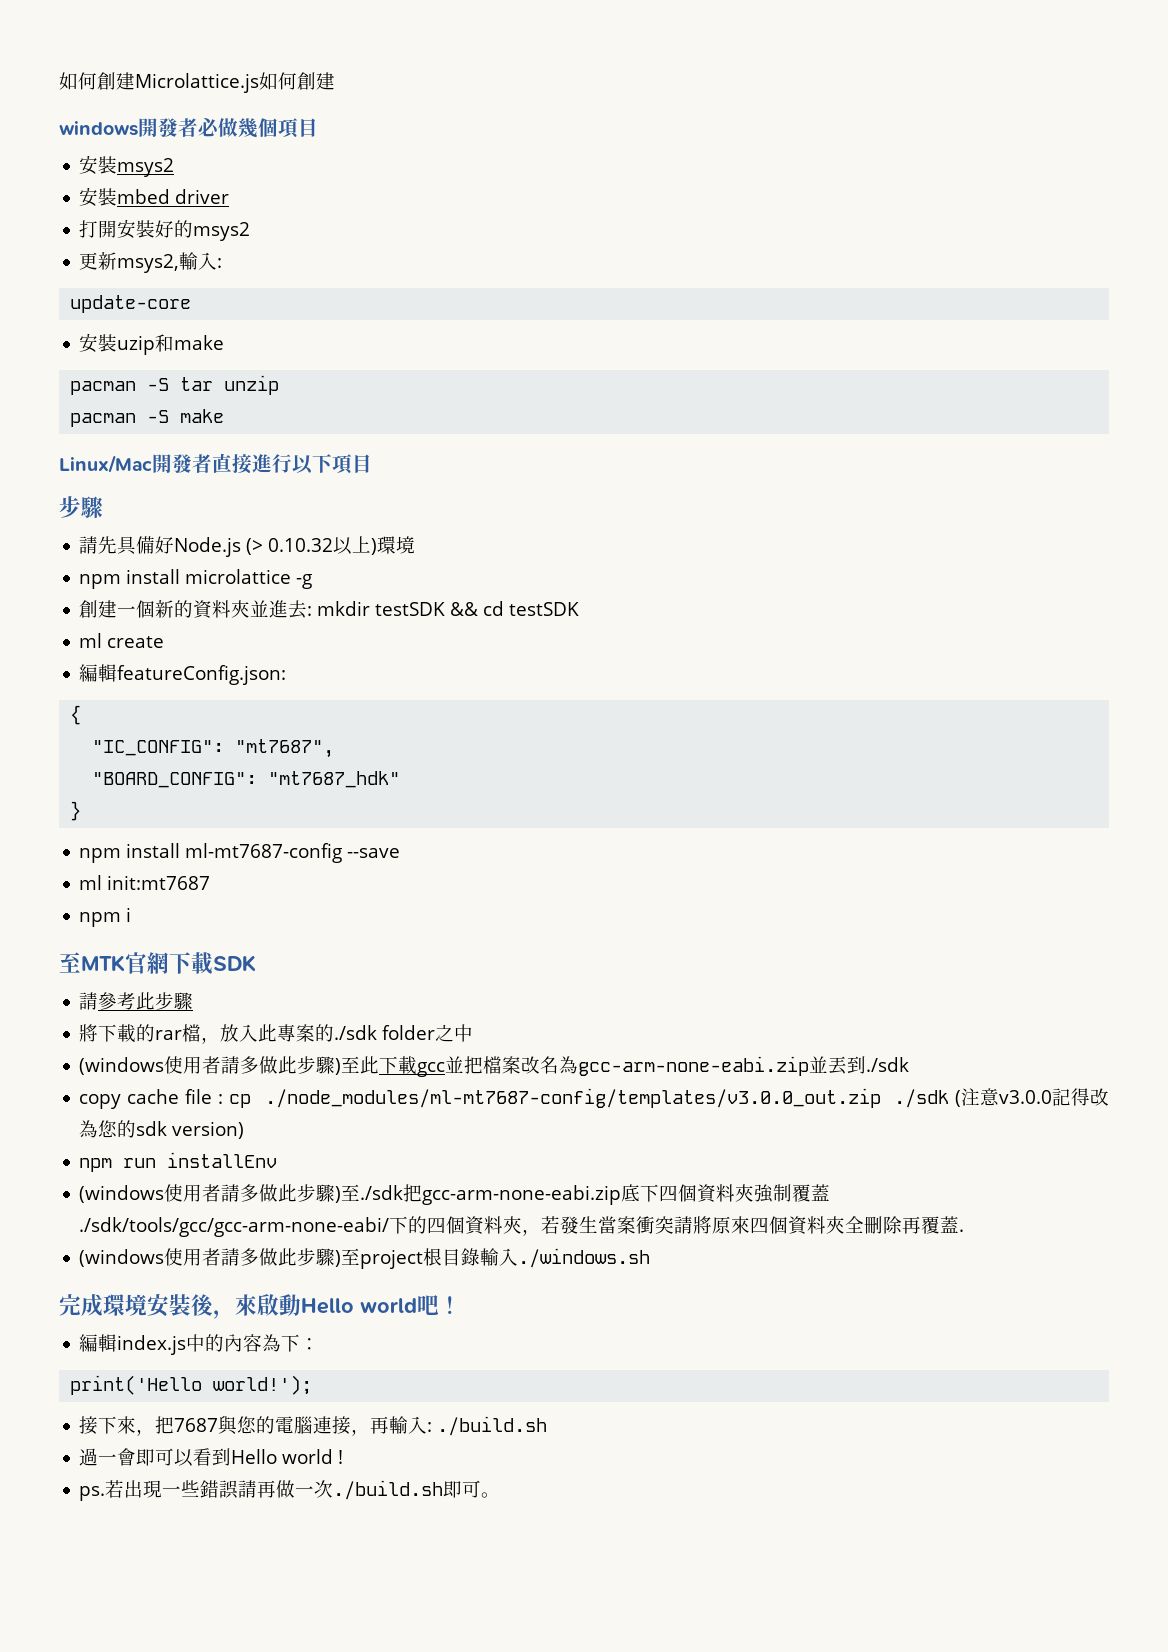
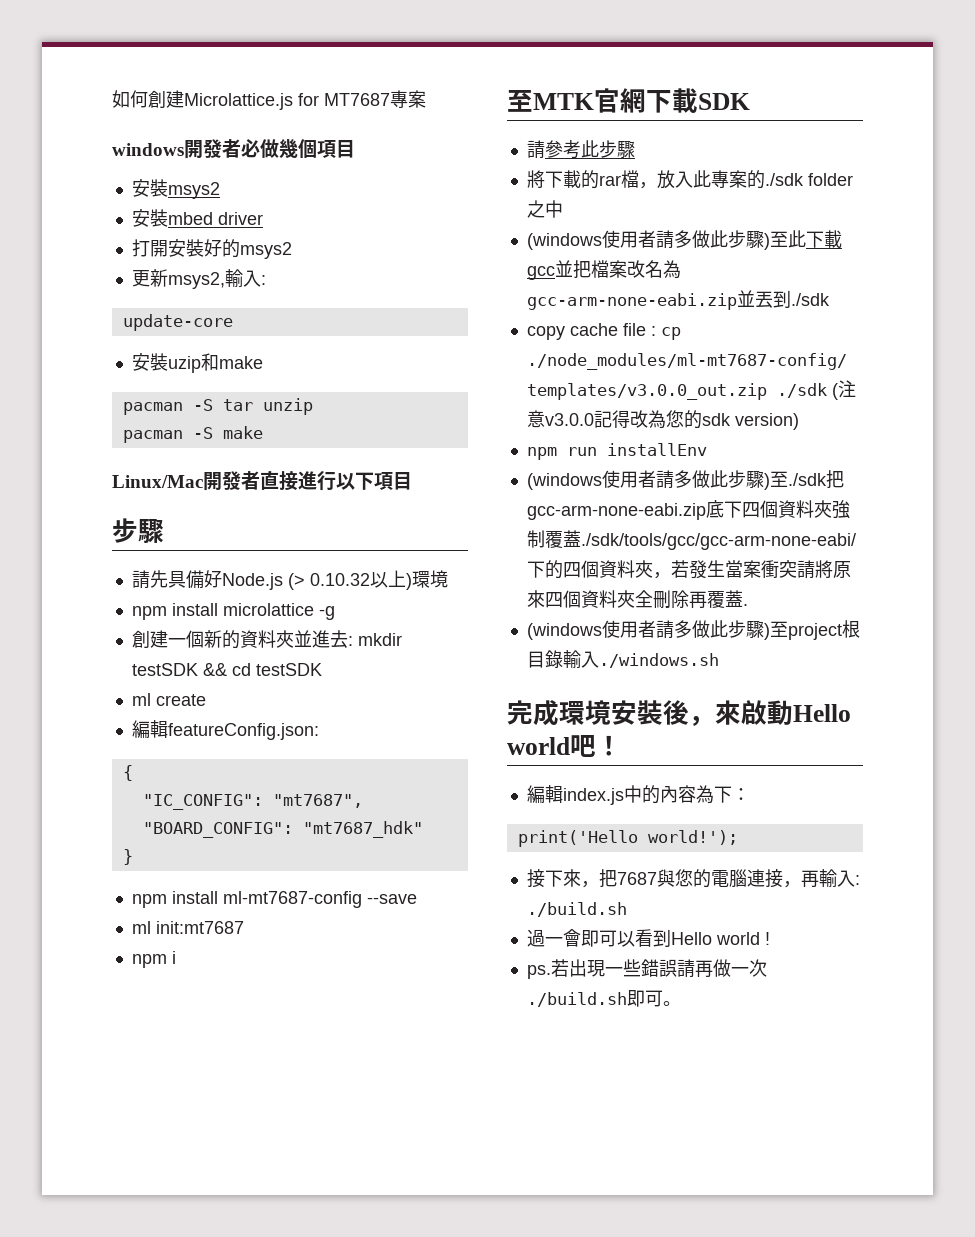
[259,72,335,90] 如何創建 -> [298,90,426,108] for MT7687專案

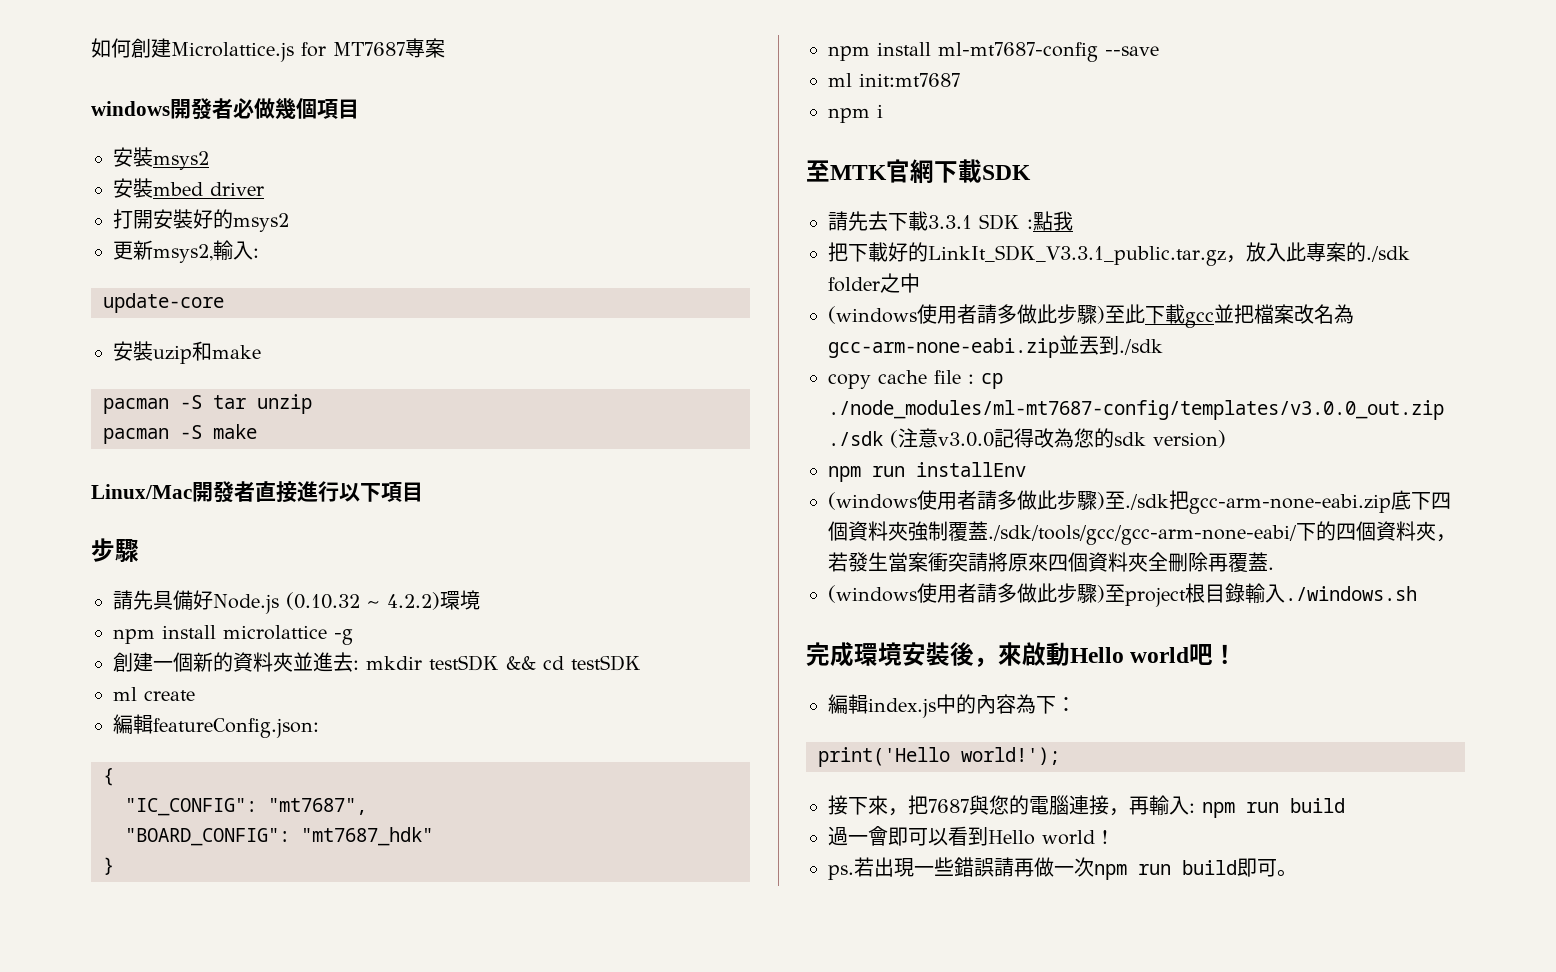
[287,570,412,590] (> 0.10.32以上) -> [286,592,440,610] (0.10.32 ~ 4.2.2)
[544,140,635,159] [526,170,639,189] 參考此步驟 // 將下載的rar檔 -> [848,211,1073,231] [828,242,1226,266] 先去下載3.3.1 SDK :點我 // 把下載好的LinkIt_SDK_V3.3.1_public.tar.gz
[526,902,627,917] ./build.sh -> [1202,798,1345,818] npm run build
[526,992,627,1007] ./build.sh -> [1094,860,1237,880] npm run build

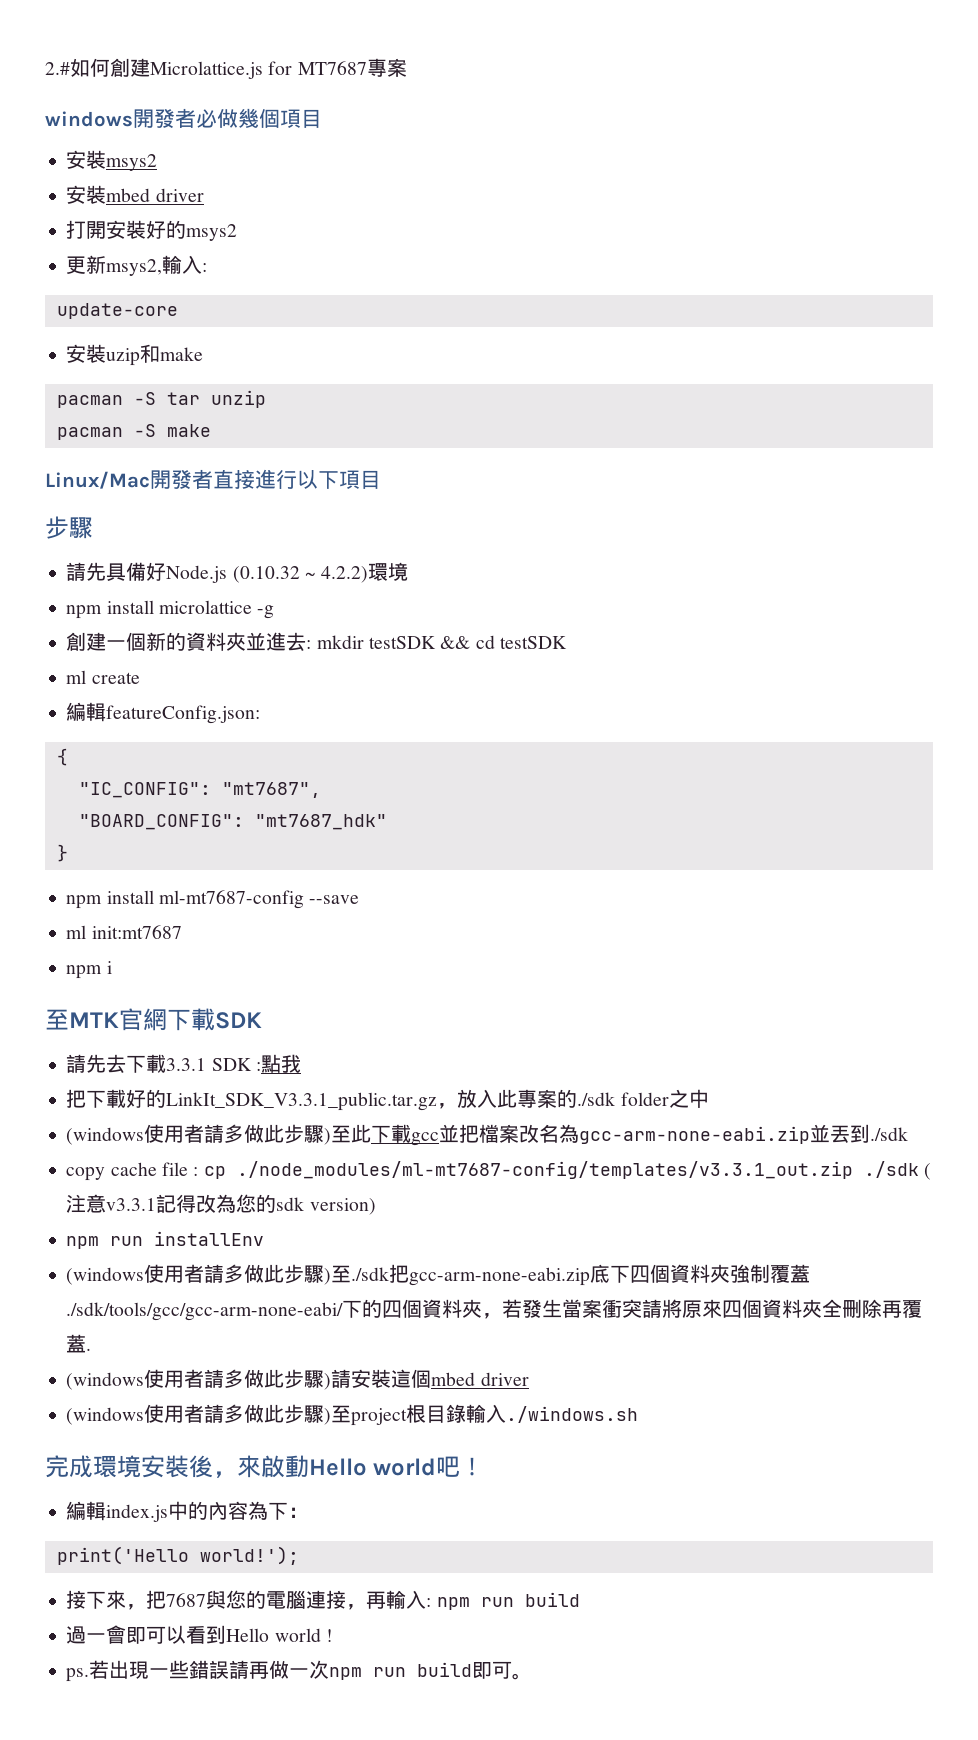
(91, 48) none -> [45,62,70,75] 2.#
[828,400,1444,420] ./node_modules/ml-mt7687-config/templates/v3.0.0_out.zip -> [236,1161,853,1179] ./node_modules/ml-mt7687-config/templates/v3.3.1_out.zip
[938,432,994,447] v3.0.0 -> [106,1198,157,1211] v3.3.1
(1274, 568) none -> [66,1369,529,1390] // (windows使用者請多做此步驟)請安裝這個mbed driver

